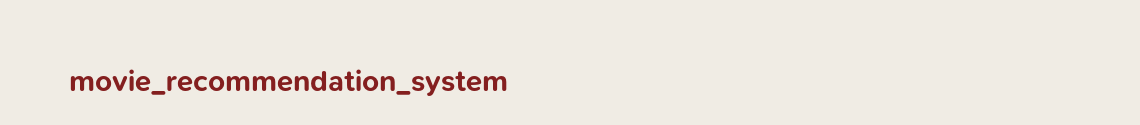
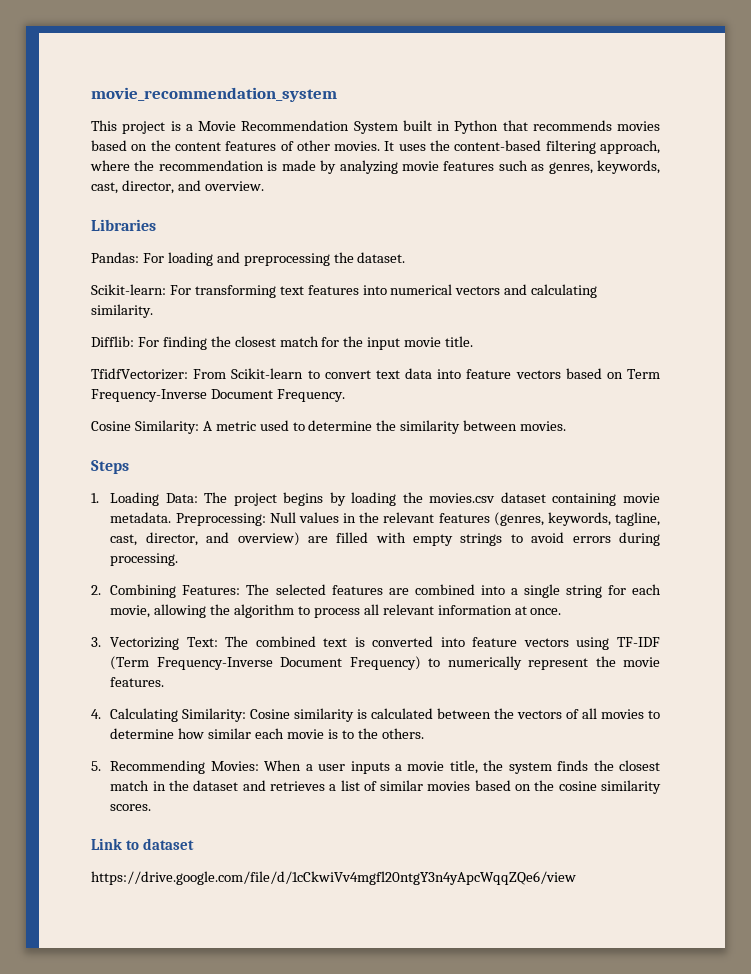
(508, 82) none -> [91,120,660,134] [91,140,661,154] [90,160,660,174] [91,180,264,194] [91,219,156,231] [91,252,406,266] [91,284,598,298] [91,304,153,318] [91,336,474,350] [91,368,660,380] [91,389,345,402] [91,420,567,434] [91,460,129,474] [91,492,660,506] [110,512,661,526] [110,532,660,546] [110,553,179,566] [91,584,661,598] [110,604,562,618] [91,636,661,650] [110,656,660,670] [110,677,165,687] [91,708,661,722] [110,728,424,739] [91,760,661,774] [110,780,662,794] [110,804,152,811] [91,838,195,850] [91,871,576,885] // This project is a Movie Recommendation System built in Python that recommends movies based on the content features of other movies. It uses the content-based filtering approach, where the recommendation is made by analyzing movie features such as genres, keywords, cast, director, and overview. // Libraries // Pandas: For loading and preprocessing the dataset. // Scikit-learn: For transforming text features into numerical vectors and calculating similarity. // Difflib: For finding the closest match for the input movie title. // TfidfVectorizer: From Scikit-learn to convert text data into feature vectors based on Term Frequency-Inverse Document Frequency. // Cosine Similarity: A metric used to determine the similarity between movies. // Steps // 1. Loading Data: The project begins by loading the movies.csv dataset containing movie metadata. Preprocessing: Null values in the relevant features (genres, keywords, tagline, cast, director, and overview) are filled with empty strings to avoid errors during processing. // 2. Combining Features: The selected features are combined into a single string for each movie, allowing the algorithm to process all relevant information at once. // 3. Vectorizing Text: The combined text is converted into feature vectors using TF-IDF (Term Frequency-Inverse Document Frequency) to numerically represent the movie features. // 4. Calculating Similarity: Cosine similarity is calculated between the vectors of all movies to determine how similar each movie is to the others. // 5. Recommending Movies: When a user inputs a movie title, the system finds the closest match in the dataset and retrieves a list of similar movies based on the cosine similarity scores. // Link to dataset // https://drive.google.com/file/d/1cCkwiVv4mgfl20ntgY3n4yApcWqqZQe6/view

